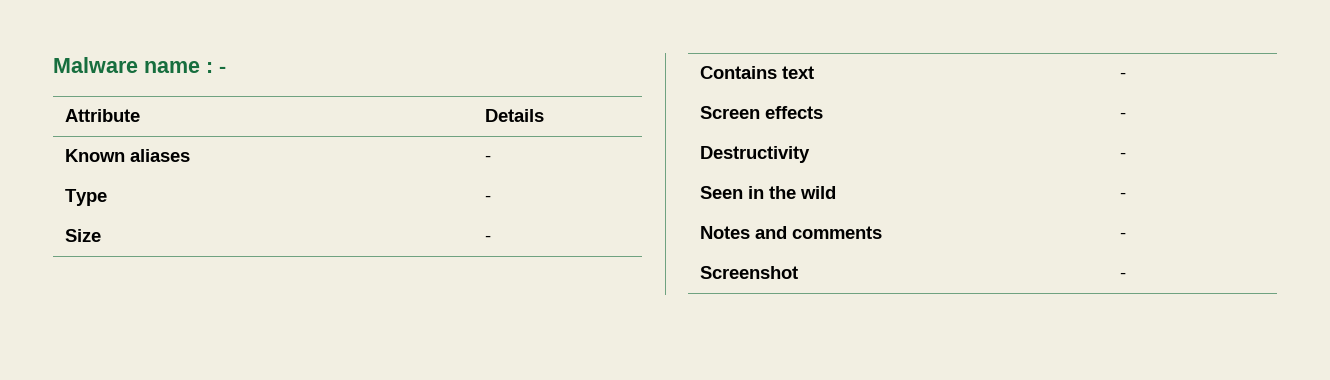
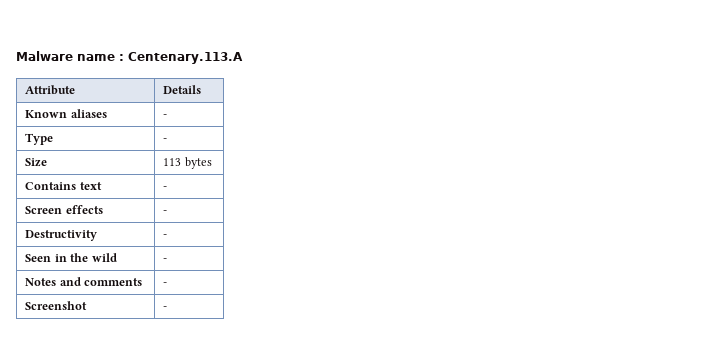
[219,66,226,73] - -> [128,52,243,64] Centenary.113.A
[484,235,491,242] - -> [163,157,212,169] 113 bytes

